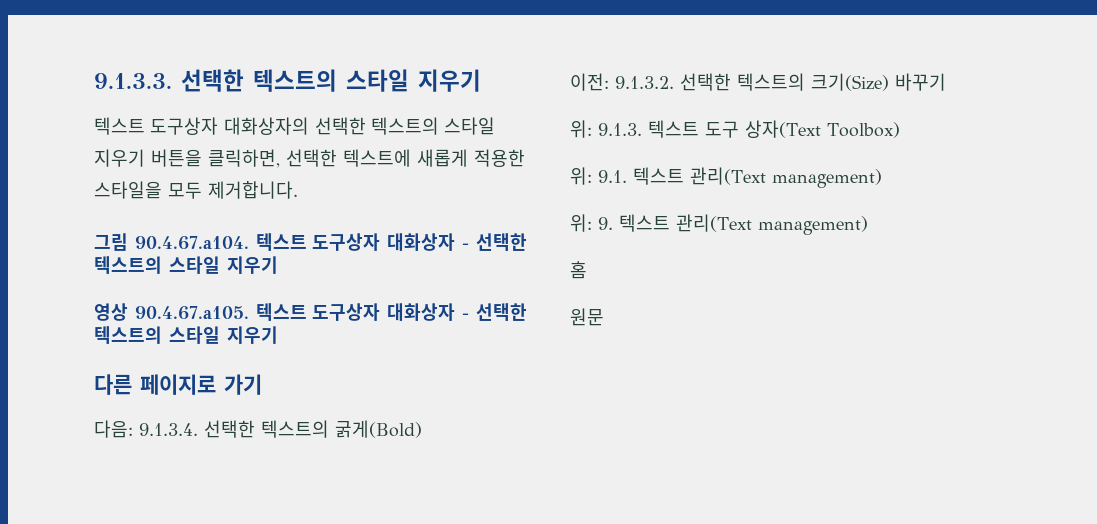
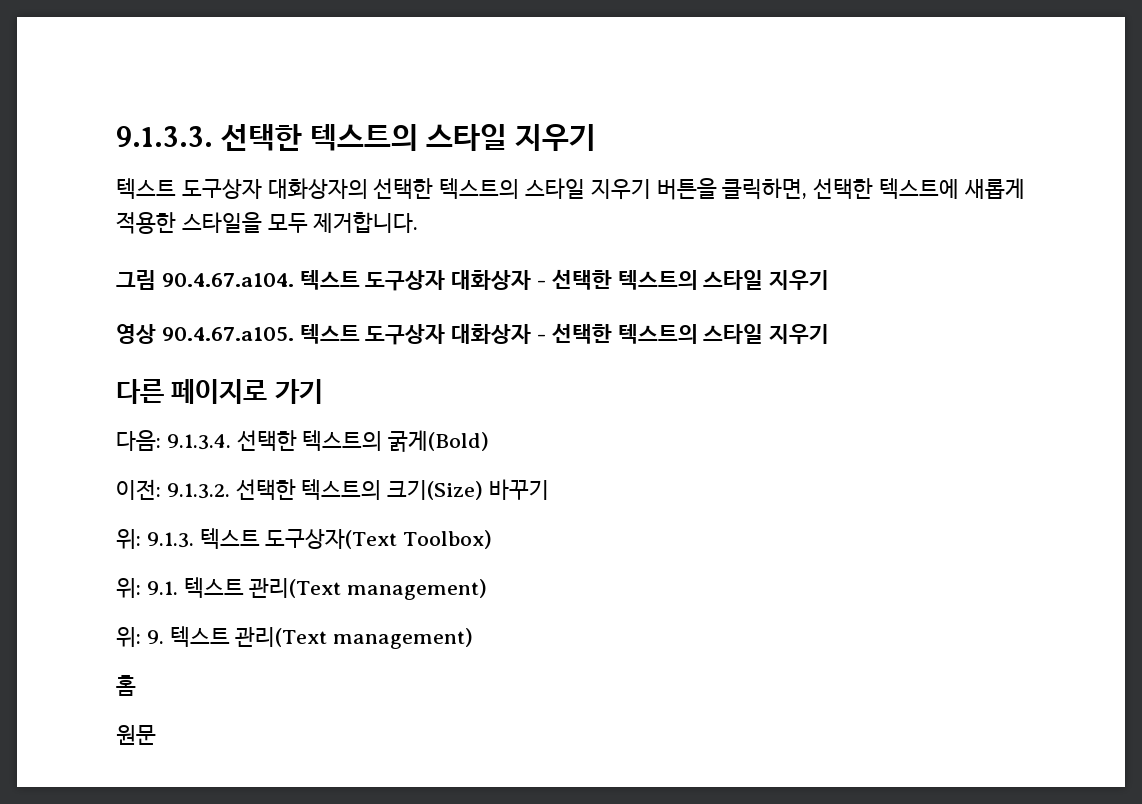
[705,120,821,138] 도구 상자(Text -> [265,529,398,549] 도구상자(Text

